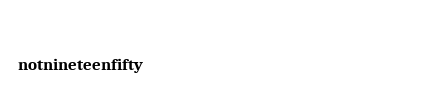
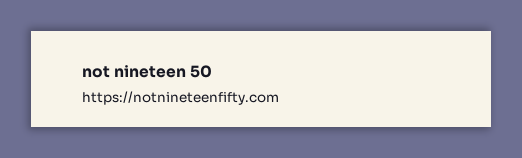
[18,58,143,73] notnineteenfifty -> [82,65,213,78] [82,91,279,105] not nineteen 50 // https://notnineteenfifty.com

